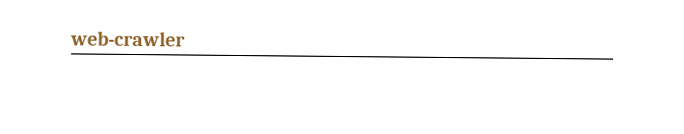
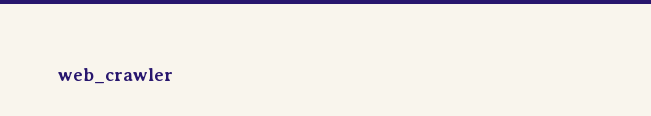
[70,30,186,47] web-crawler -> [58,68,173,84] web_crawler

